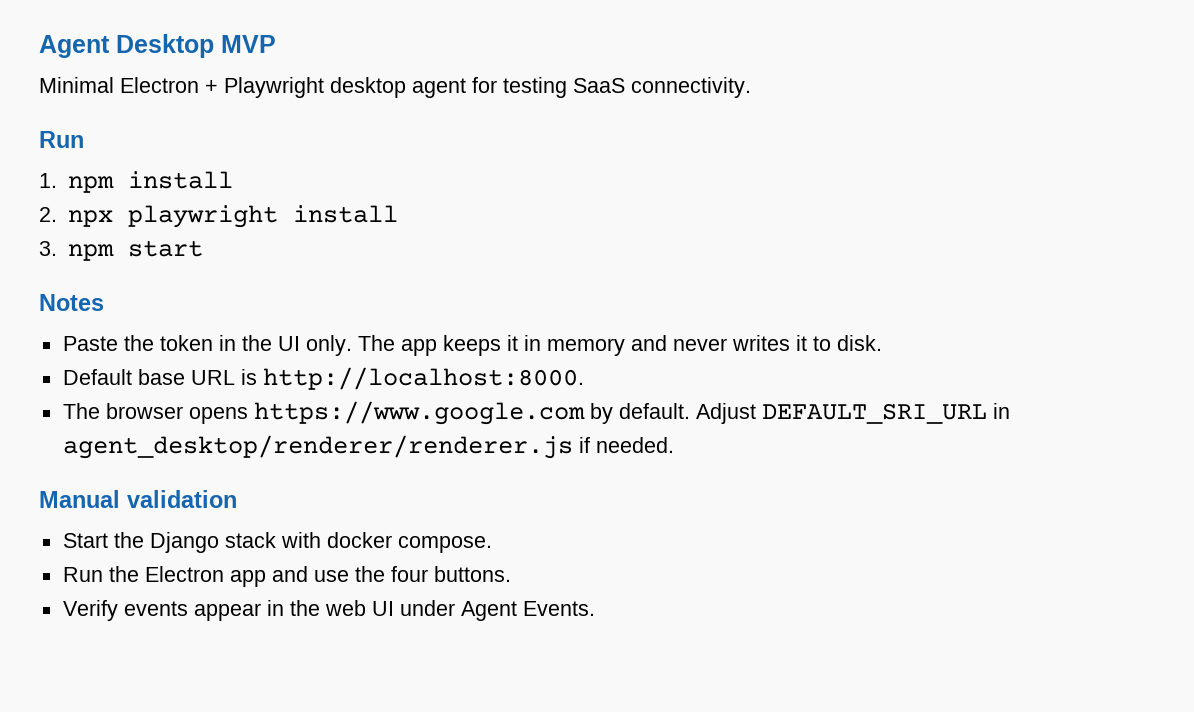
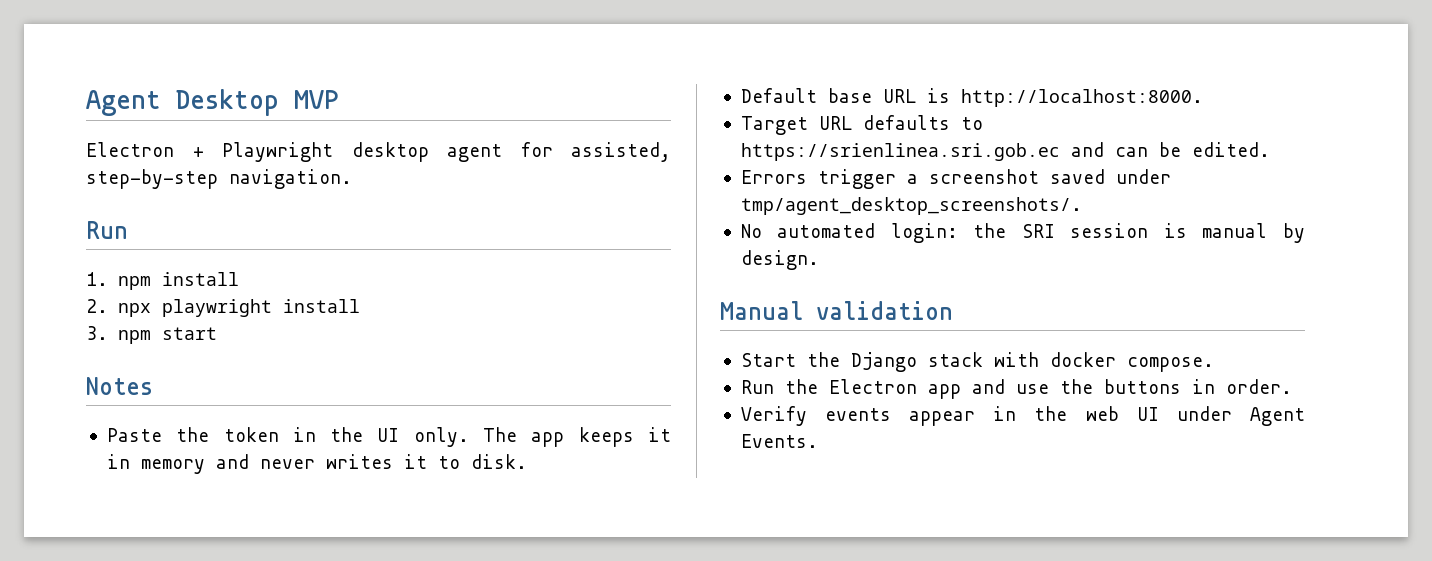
[39,77,114,93] Minimal -> (339, 99) none
[503,77,751,98] testing SaaS connectivity. -> [571,142,671,162] [86,169,352,189] assisted, step-by-step navigation.
[62,401,1010,425] [62,435,674,459] The browser opens https://www.google.com by default. Adjust DEFAULT_SRI_URL in agent_desktop/renderer/renderer.js if needed. -> [740,115,983,135] [740,142,1270,161] [740,169,1171,189] [740,197,1082,215] [740,223,1305,243] [740,250,819,270] Target URL defaults to https://srienlinea.sri.gob.ec and can be edited. // Errors trigger a screenshot saved under tmp/agent_desktop_screenshots/. // No automated login: the SRI session is manual by design.
[390,566,511,582] four buttons. -> [1103,379,1292,394] buttons in order.

